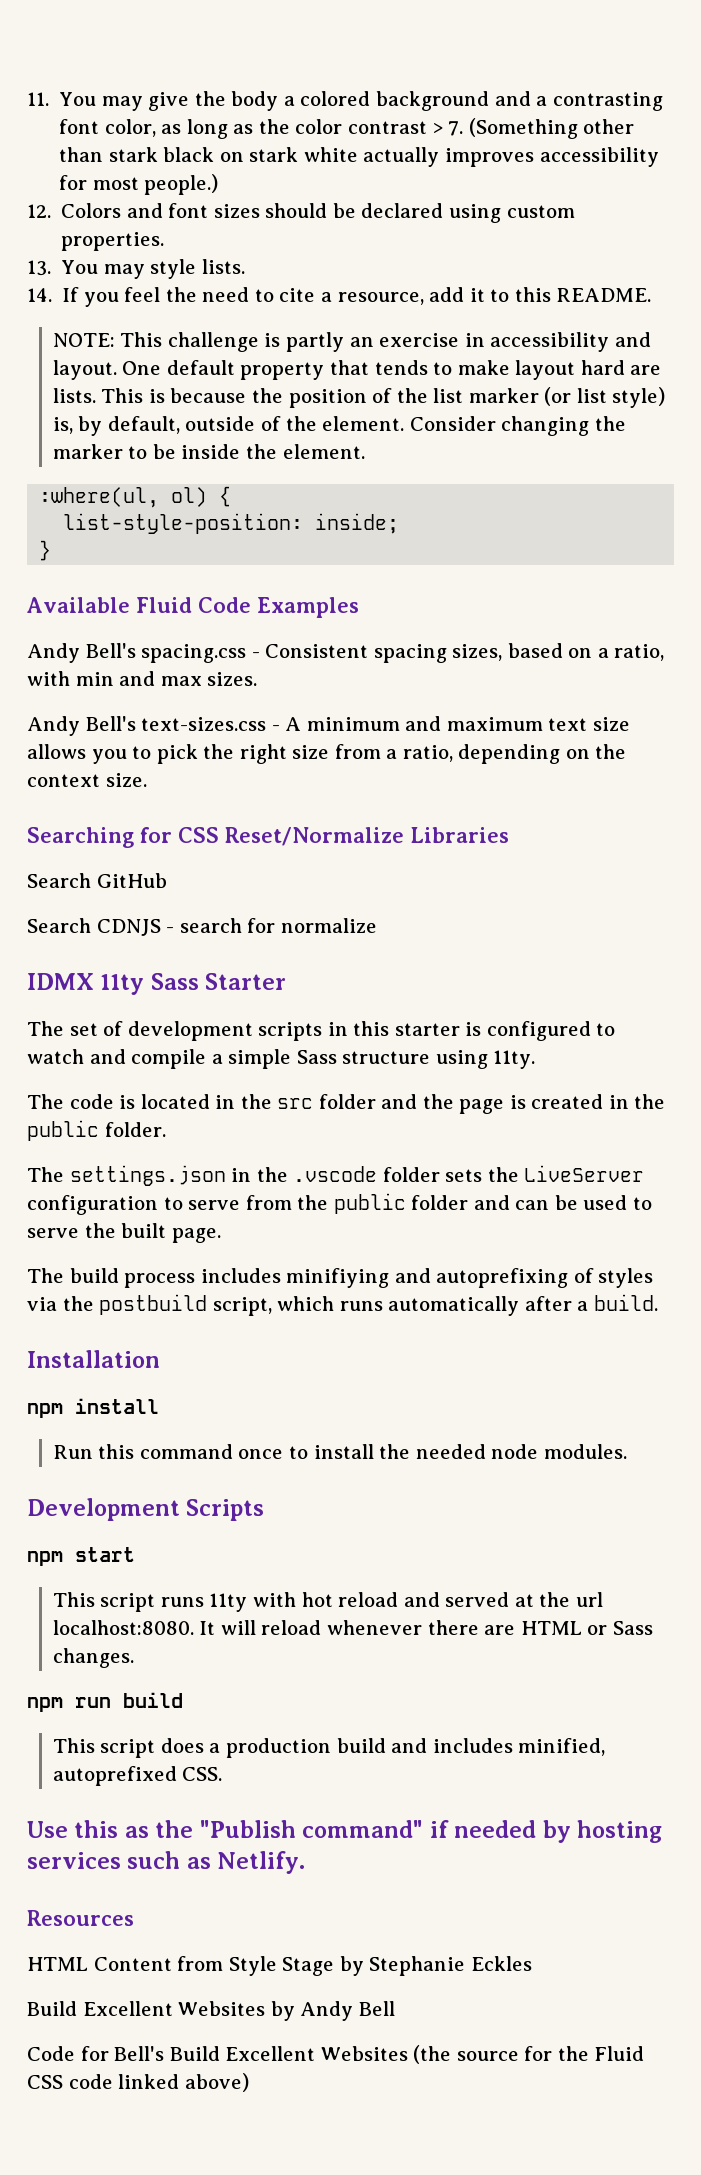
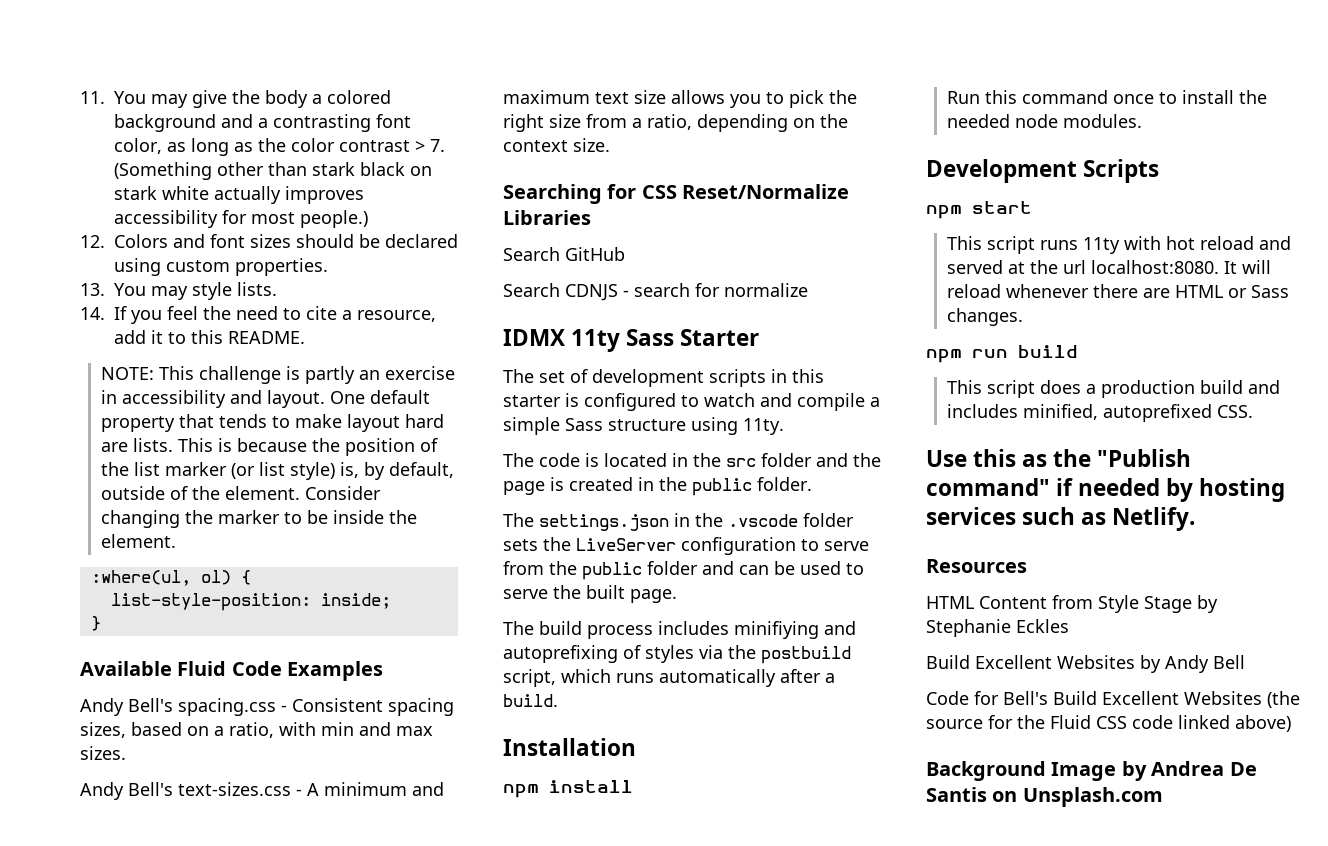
(249, 2082) none -> [926,761,1257,781] [926,787,1163,807] // Background Image by Andrea De Santis on Unsplash.com

